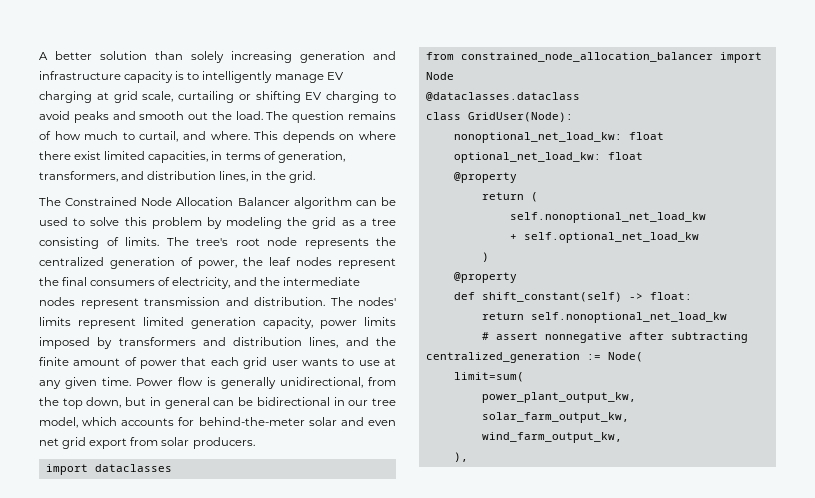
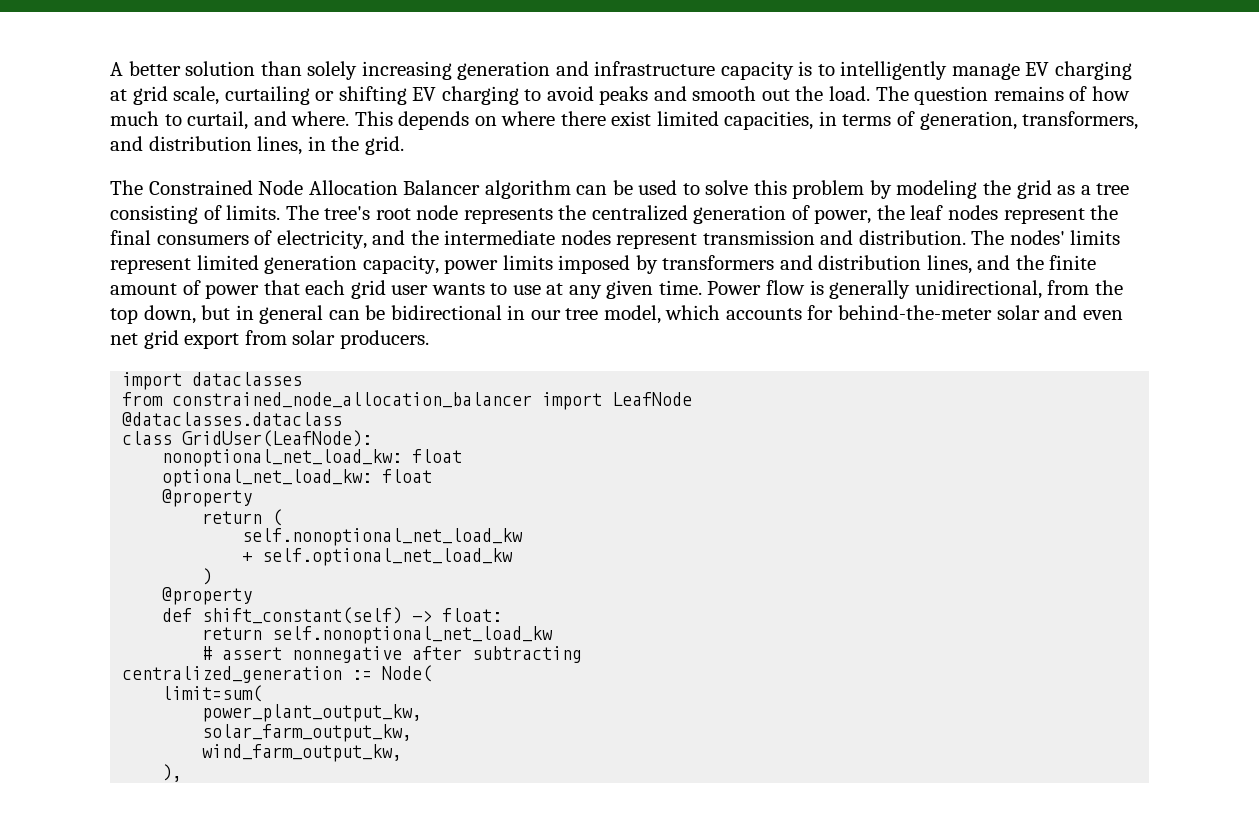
[425,72,454,80] Node -> [612,392,693,406] LeafNode
[467,112,573,122] GridUser(Node): -> [182,430,373,447] GridUser(LeafNode):

